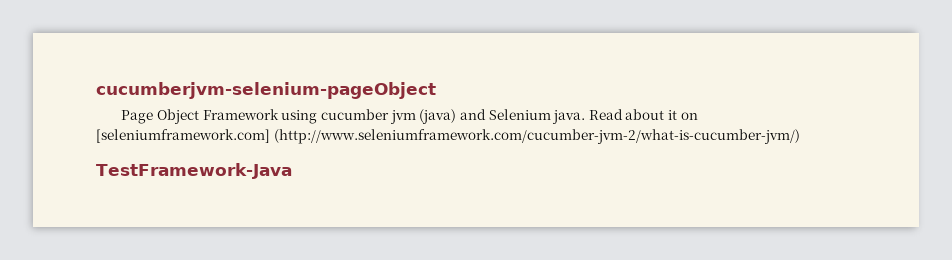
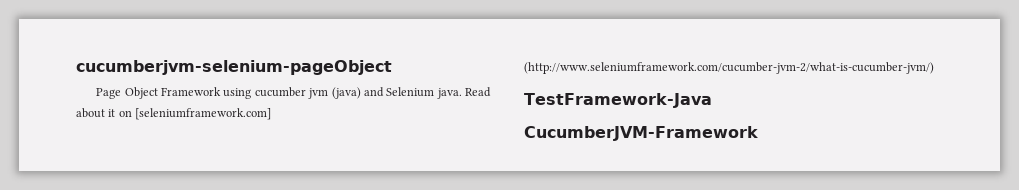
(292, 171) none -> [524,126,758,141] // CucumberJVM-Framework

